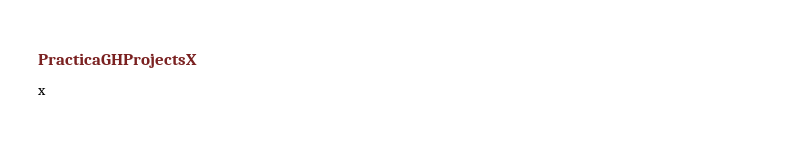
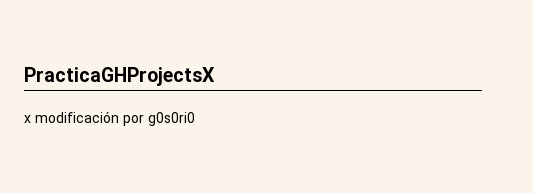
(46, 91) none -> [35,111,195,126] modificación por g0s0ri0

